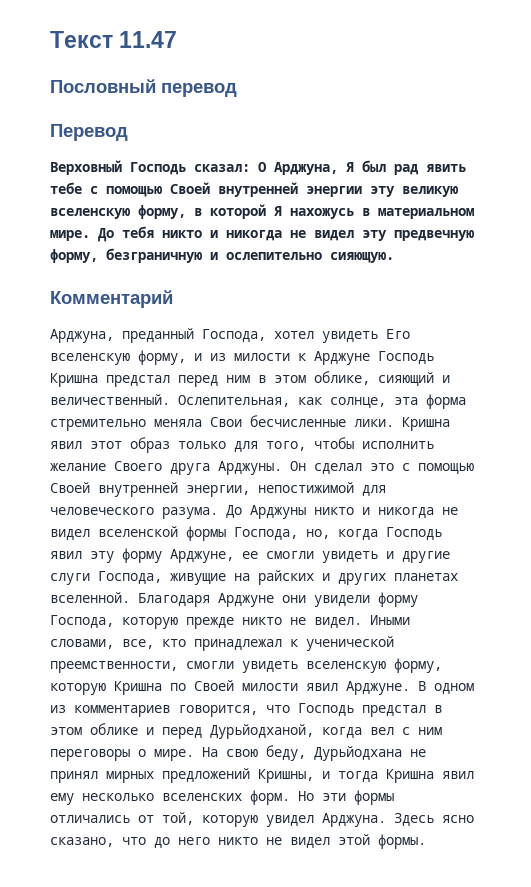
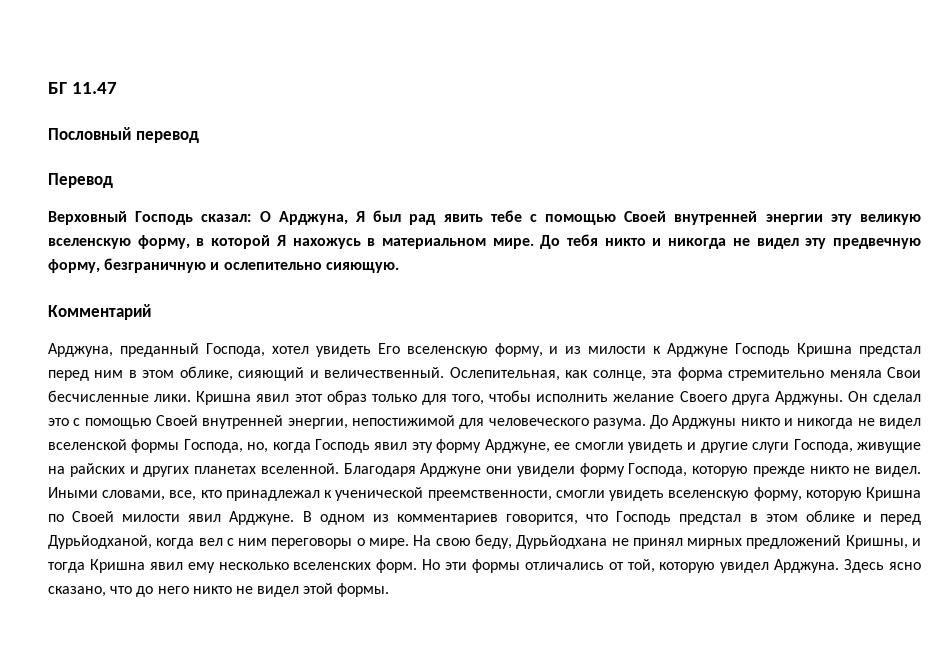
[50,31,113,48] Текст -> [48,82,67,94] БГ

